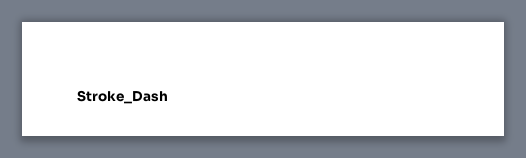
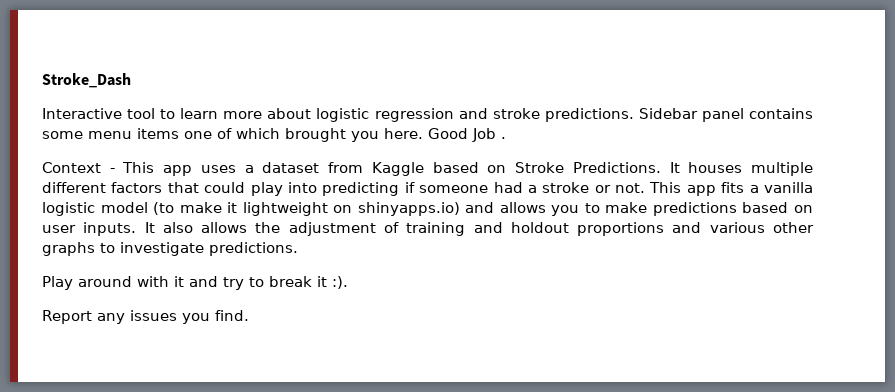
(168, 97) none -> [42,108,814,122] [42,128,506,142] [42,162,814,176] [42,182,814,196] [42,202,813,216] [42,222,815,236] [42,242,298,256] [42,276,348,290] [42,310,249,324] // Interactive tool to learn more about logistic regression and stroke predictions. Sidebar panel contains some menu items one of which brought you here. Good Job . // Context - This app uses a dataset from Kaggle based on Stroke Predictions. It houses multiple different factors that could play into predicting if someone had a stroke or not. This app fits a vanilla logistic model (to make it lightweight on shinyapps.io) and allows you to make predictions based on user inputs. It also allows the adjustment of training and holdout proportions and various other graphs to investigate predictions. // Play around with it and try to break it :). // Report any issues you find.

